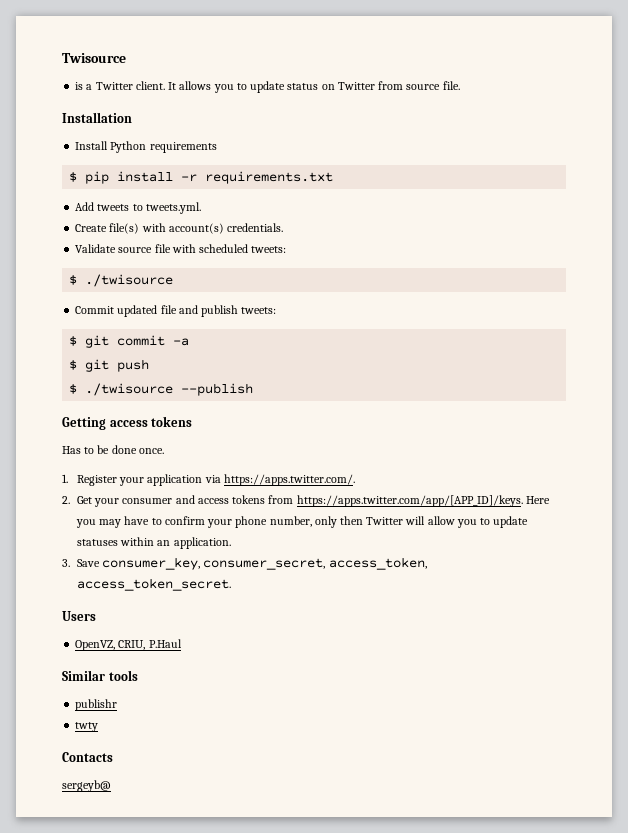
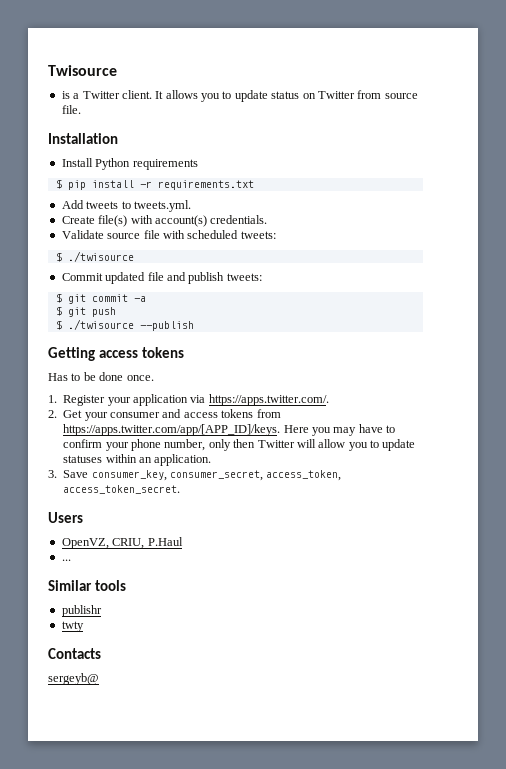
(182, 643) none -> [61,559,71,561] // ...

